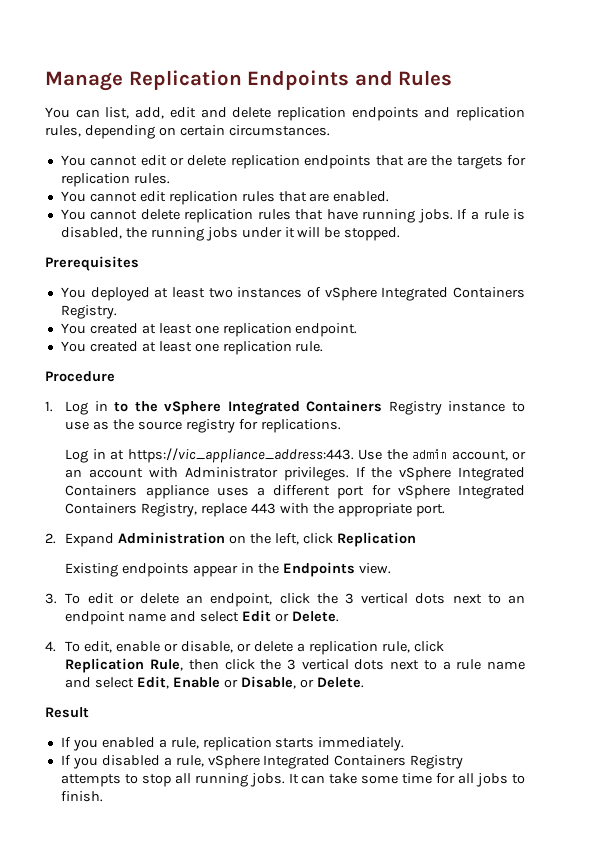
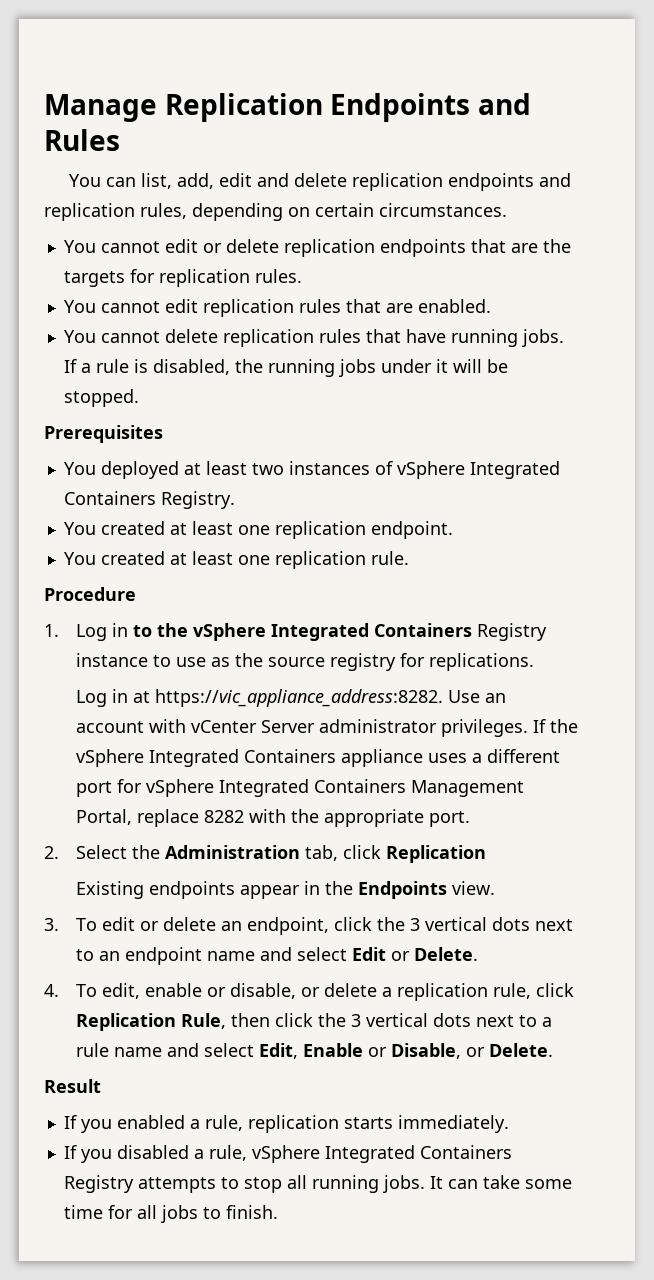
[127,448,527,463] [65,467,278,478] https://vic_appliance_address:443. Use the admin account, or an account with Administrator -> [155,689,507,707] [76,719,438,733] https://vic_appliance_address:8282. Use an account with vCenter Server administrator
[141,503,277,517] Registry, replace 443 -> [411,780,525,797] [76,809,245,827] Management Portal, replace 8282
[65,532,300,547] Expand Administration on the left, -> [76,845,339,861] Select the Administration tab,

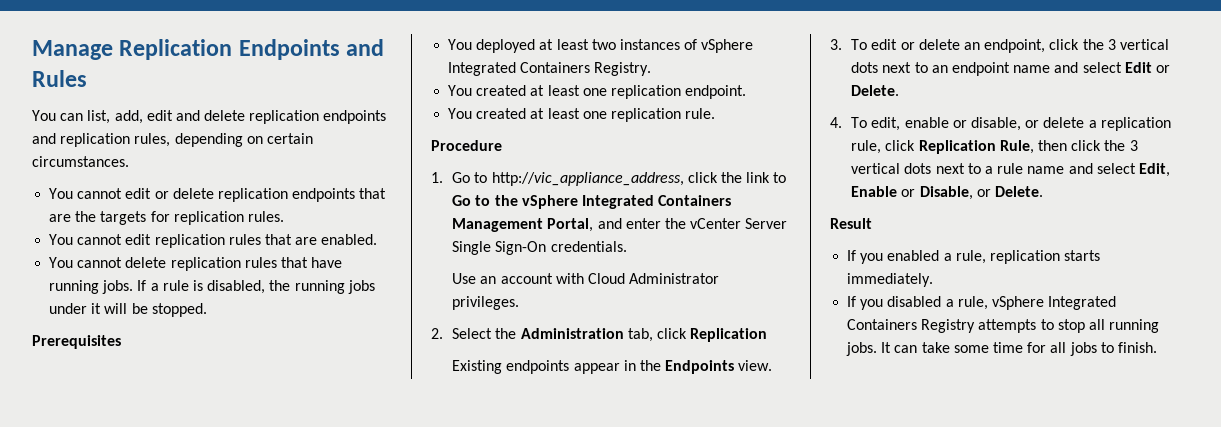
[76,623,129,641] Log in -> [452,172,787,186] [452,195,472,206] Go to http://vic_appliance_address, click the link to Go
[477,623,548,641] [76,653,535,671] [76,689,507,707] [76,719,579,737] [76,749,561,767] [76,779,525,797] [76,809,471,827] Registry instance to use as the source registry for replications. // Log in at https://vic_appliance_address:8282. Use an account with vCenter Server administrator privileges. If the vSphere Integrated Containers appliance uses a different port for vSphere Integrated Containers Management Portal, replace 8282 with the appropriate port. -> [452,218,788,232] [452,241,627,255] [452,273,720,284] [452,296,520,310] Management Portal, and enter the vCenter Server Single Sign-On credentials. // Use an account with Cloud Administrator privileges.

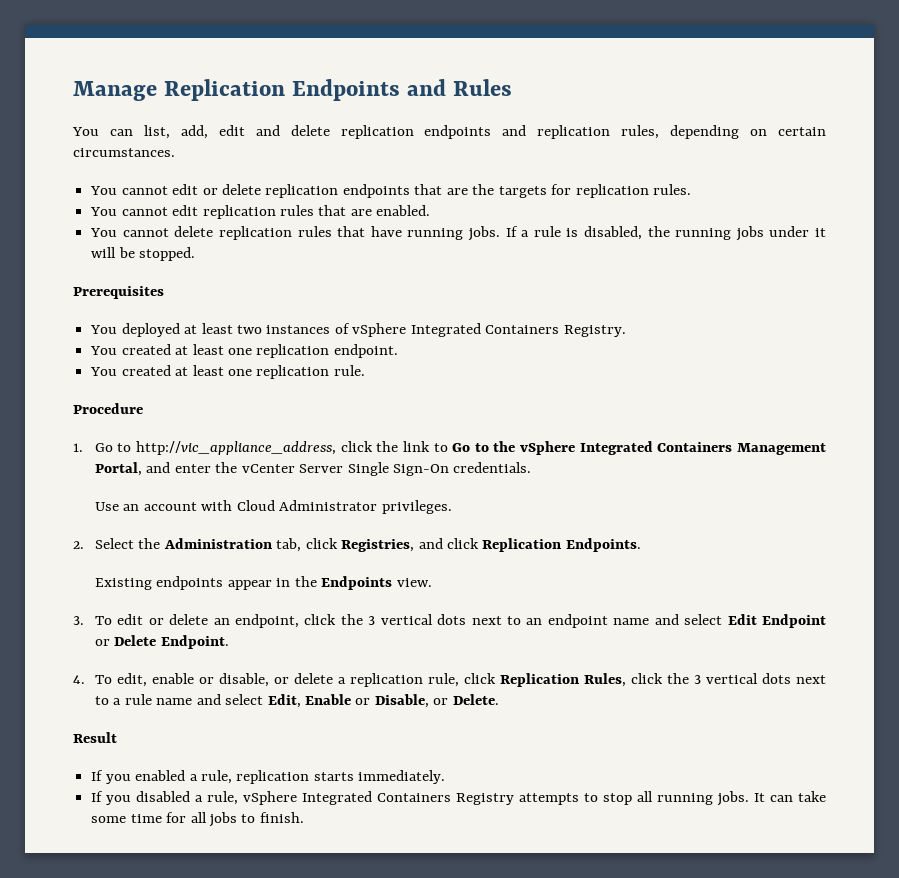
[690,328,768,342] Replication -> [341,538,641,552] Registries, and click Replication Endpoints.
[1155,65,1170,73] [851,85,900,96] or Delete. -> [761,614,826,628] [94,635,229,649] Endpoint or Delete Endpoint.
[999,140,1068,154] Rule, then -> [583,673,626,687] Rules,

